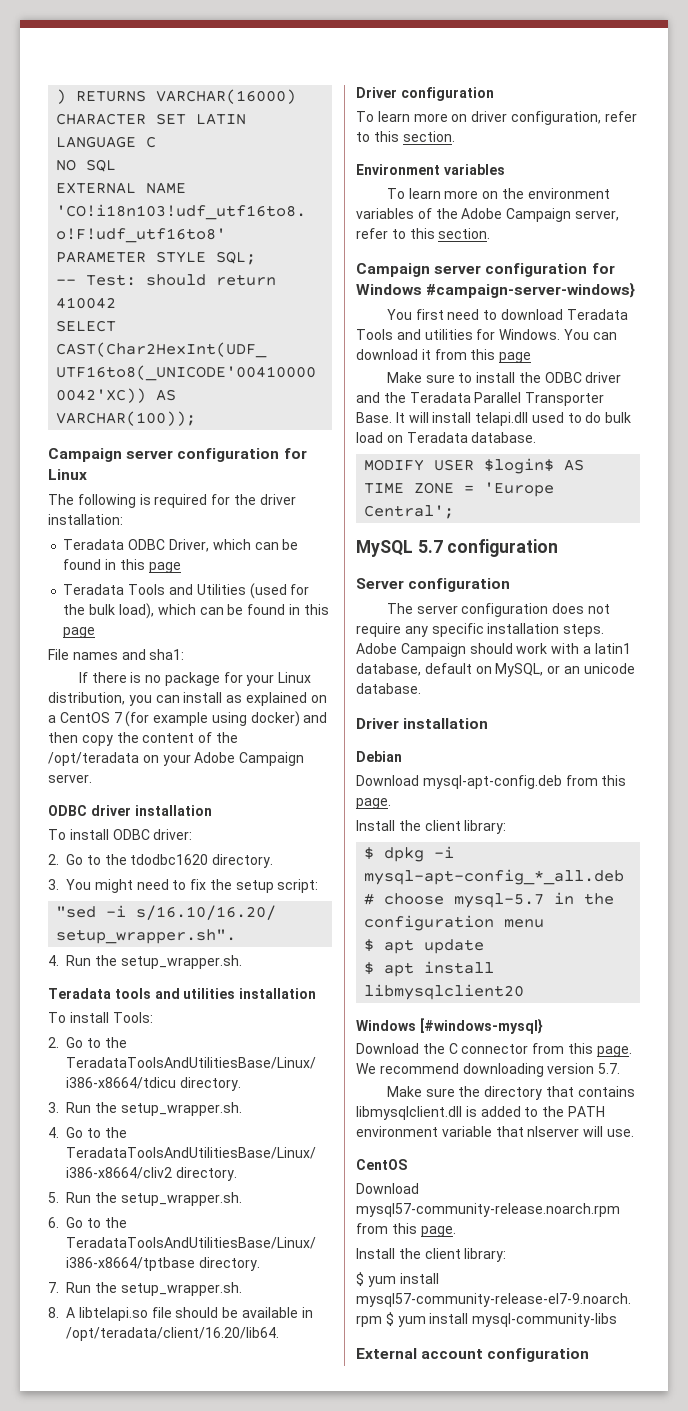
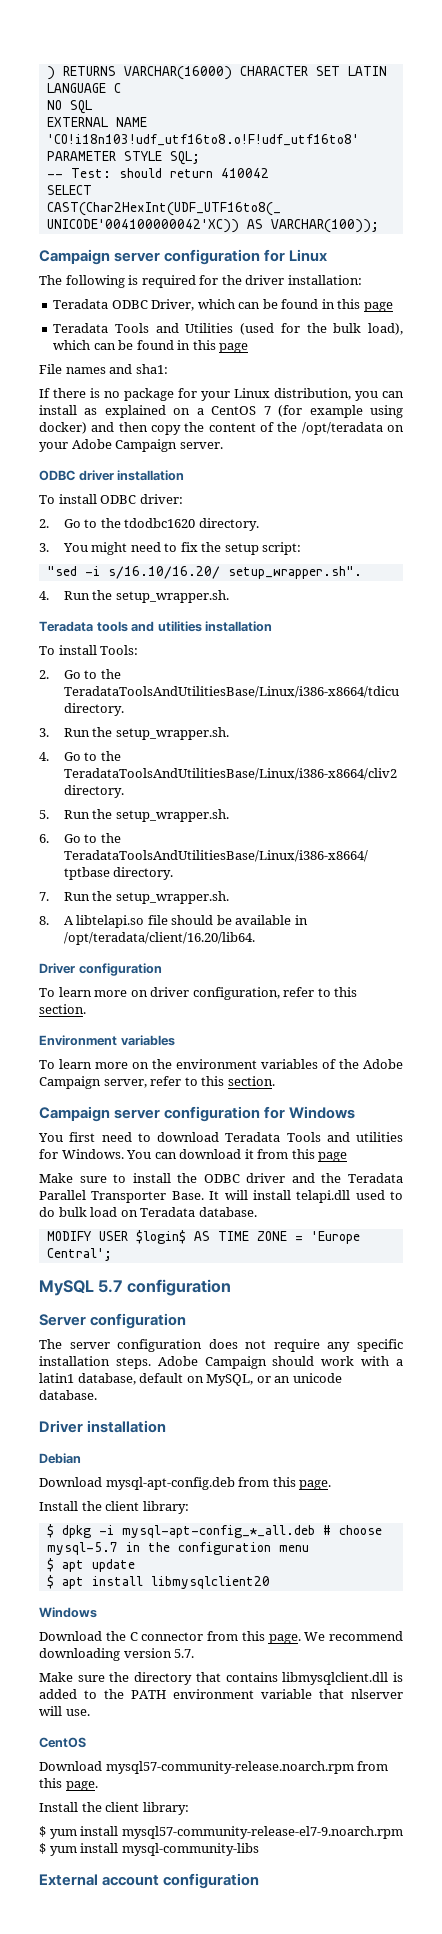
[426,282,636,298] #campaign-server-windows} -> (356, 1112) none
[419,1018,543,1034] [#windows-mysql} -> (97, 1612) none

